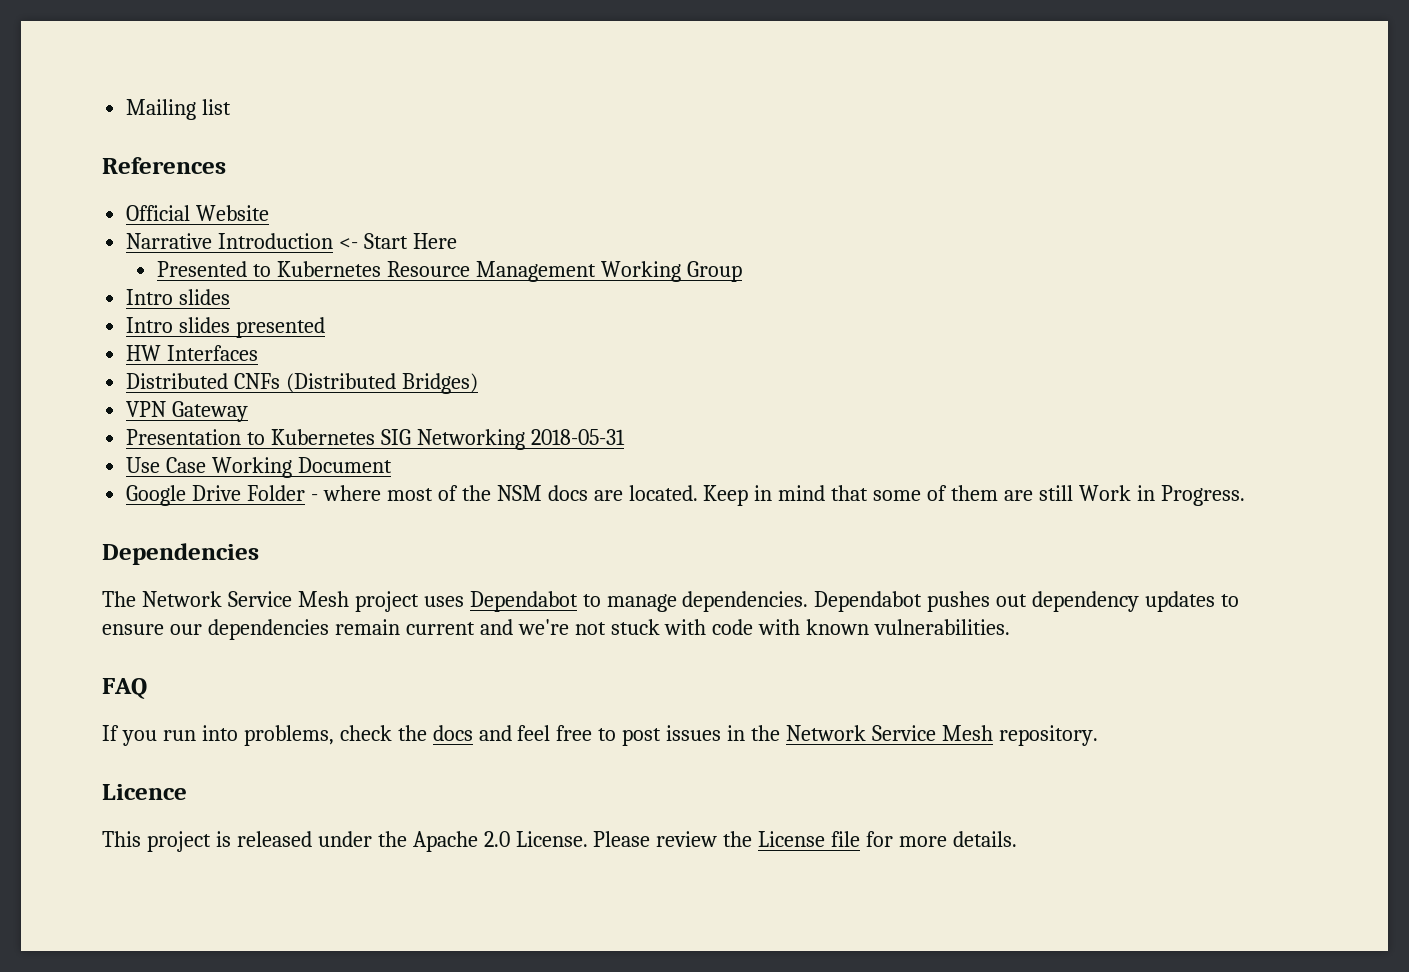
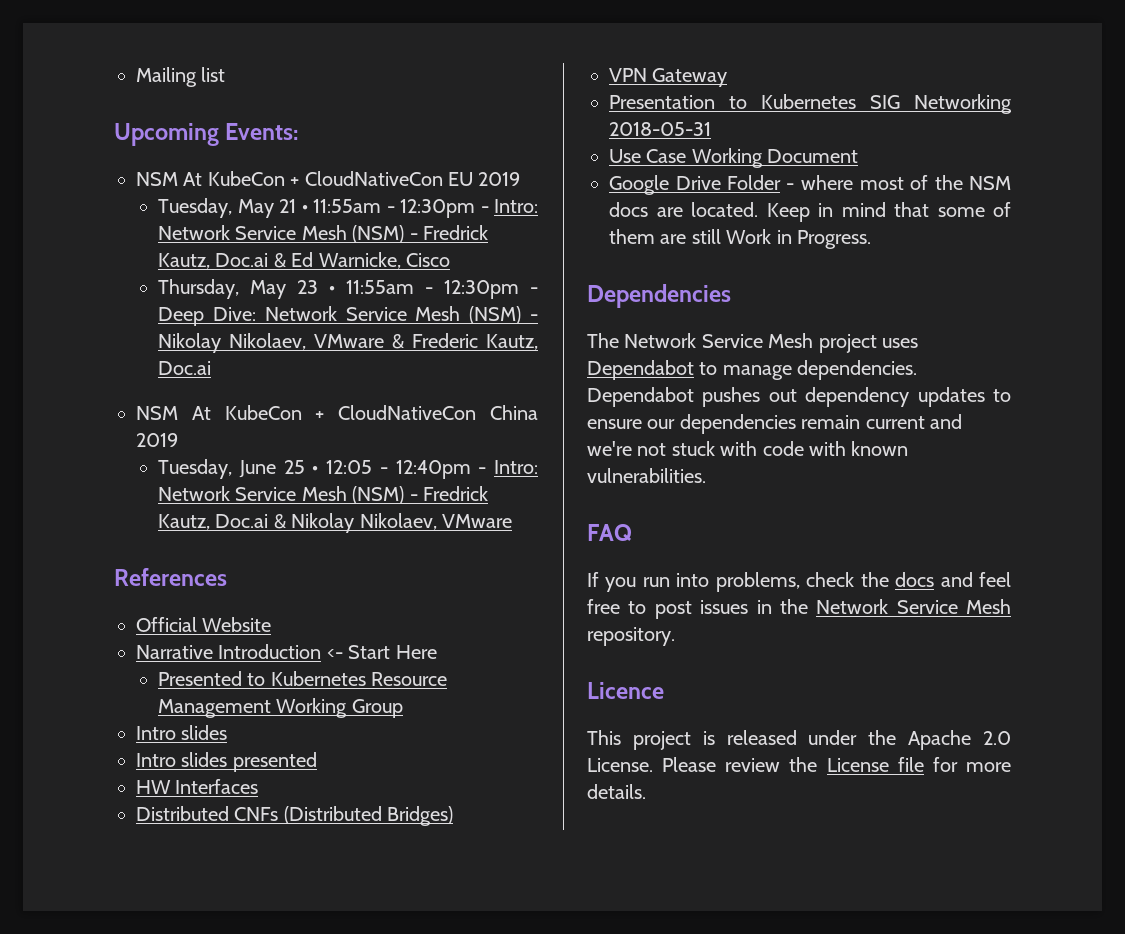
(232, 107) none -> [114,123,299,146] [136,171,521,186] [158,198,538,218] [158,225,489,243] [158,252,450,269] [158,279,538,299] [158,306,538,326] [158,333,538,353] [158,361,212,375] [136,405,538,420] [136,433,178,447] [158,459,538,479] [158,486,489,504] [158,513,513,533] // Upcoming Events: // NSM At KubeCon + CloudNativeCon EU 2019 // Tuesday, May 21 • 11:55am - 12:30pm - Intro: Network Service Mesh (NSM) - Fredrick Kautz, Doc.ai & Ed Warnicke, Cisco // Thursday, May 23 • 11:55am - 12:30pm - Deep Dive: Network Service Mesh (NSM) - Nikolay Nikolaev, VMware & Frederic Kautz, Doc.ai // NSM At KubeCon + CloudNativeCon China 2019 // Tuesday, June 25 • 12:05 - 12:40pm - Intro: Network Service Mesh (NSM) - Fredrick Kautz, Doc.ai & Nikolay Nikolaev, VMware

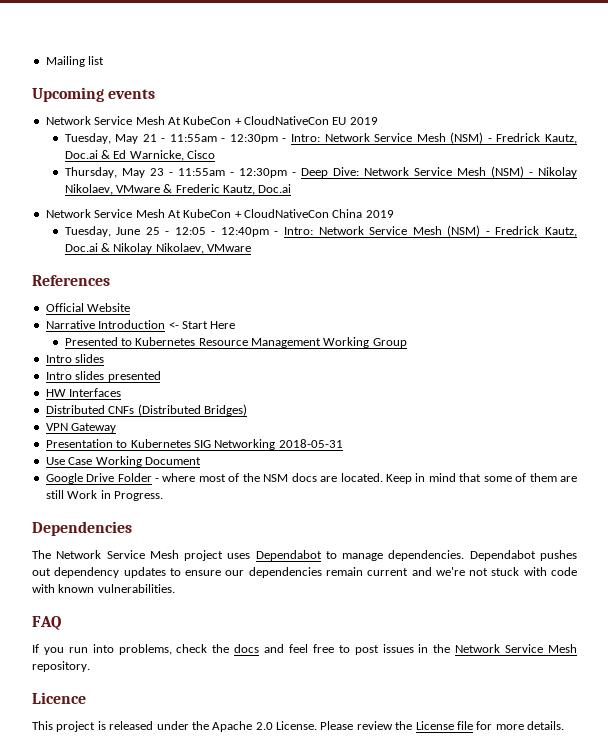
[225,123,299,140] [136,172,178,186] Events: // NSM -> [108,89,156,99] [45,116,165,125] events // Network Service Mesh
[301,205,308,213] • -> [161,138,166,142] -
[329,286,336,294] • -> [168,172,173,176] -
[136,406,178,420] NSM -> [45,209,165,218] Network Service Mesh
[312,466,319,474] • -> [165,231,170,235] -

